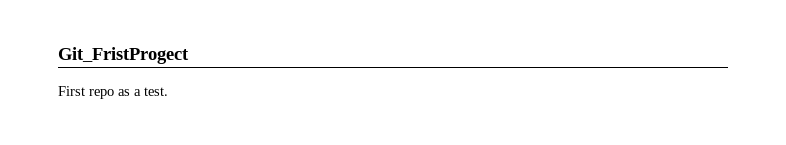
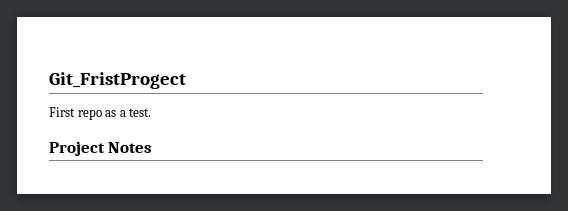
(168, 91) none -> [49,141,153,156] // Project Notes

